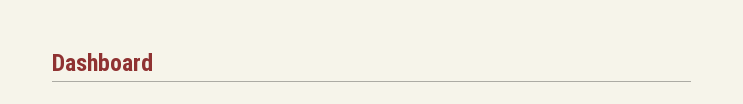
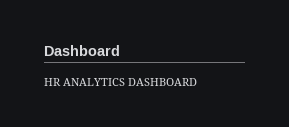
(153, 62) none -> [44,78,197,86] // HR ANALYTICS DASHBOARD

